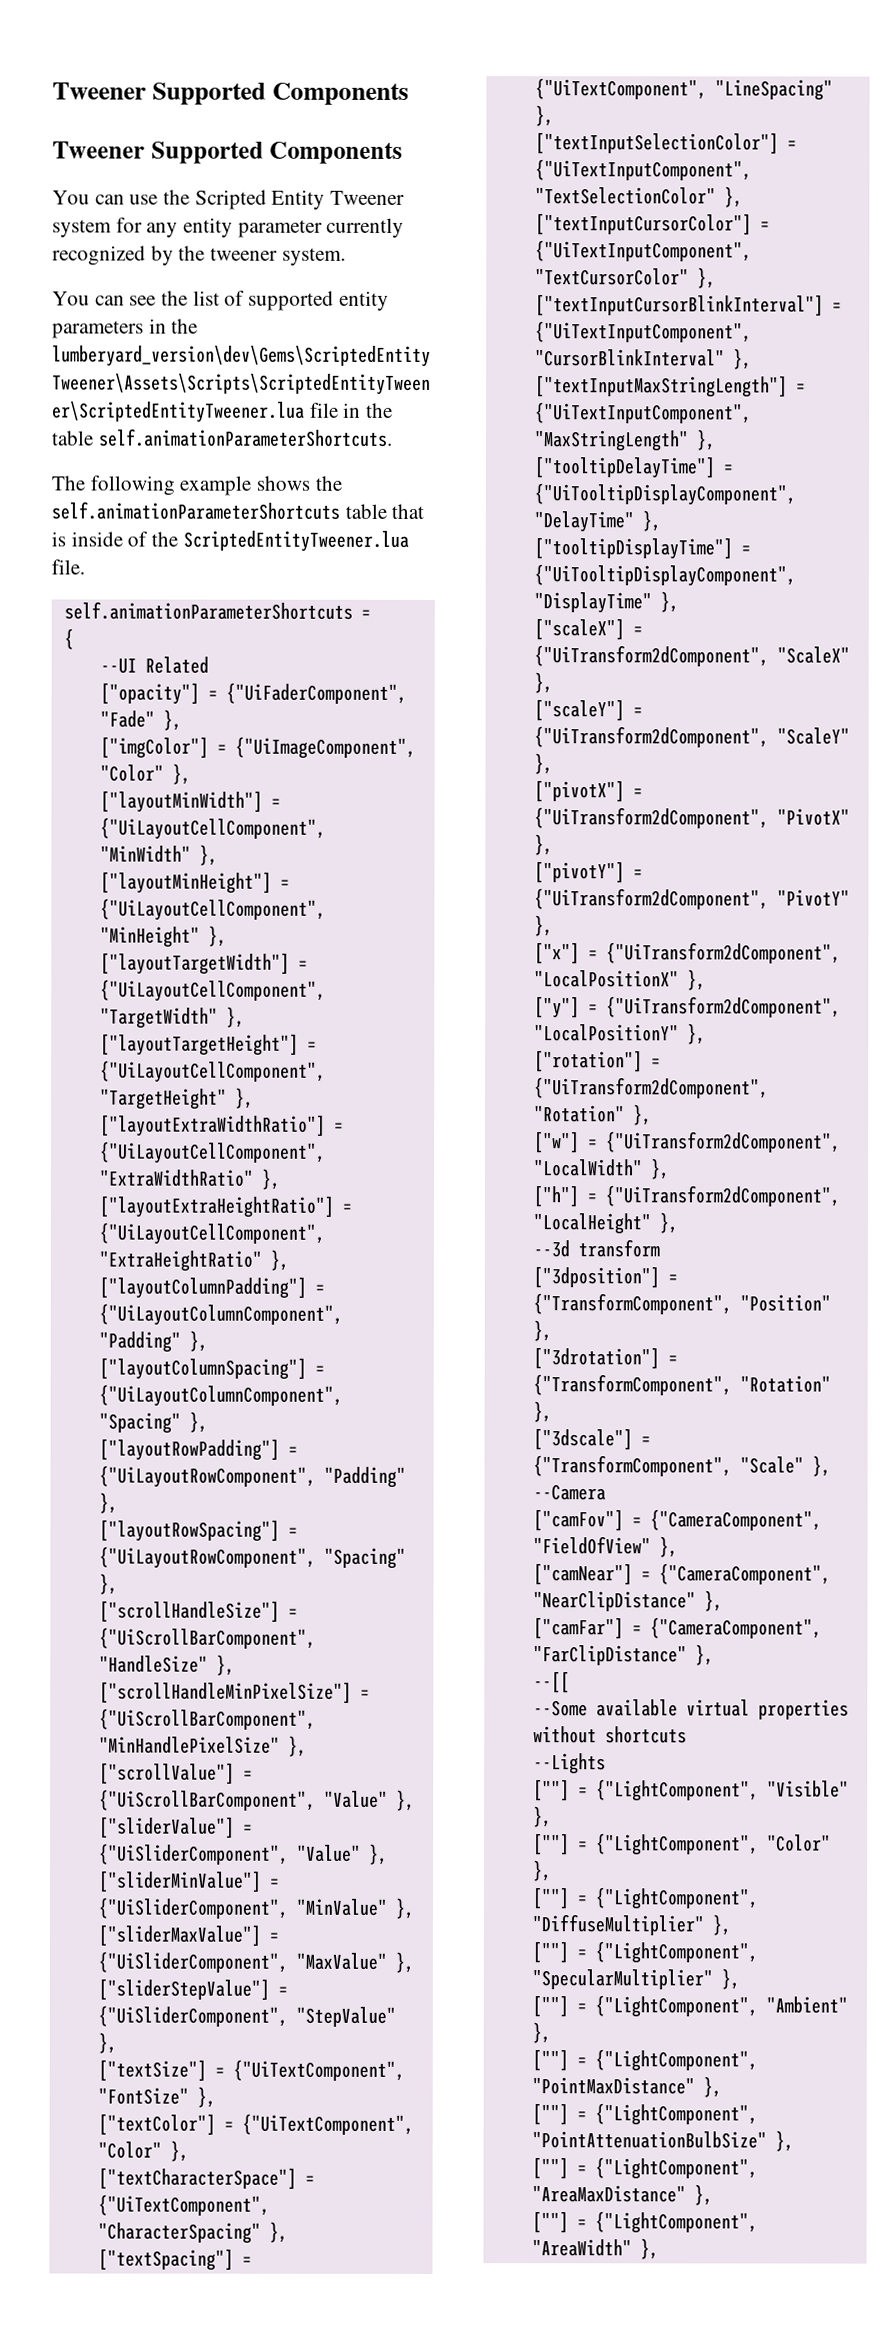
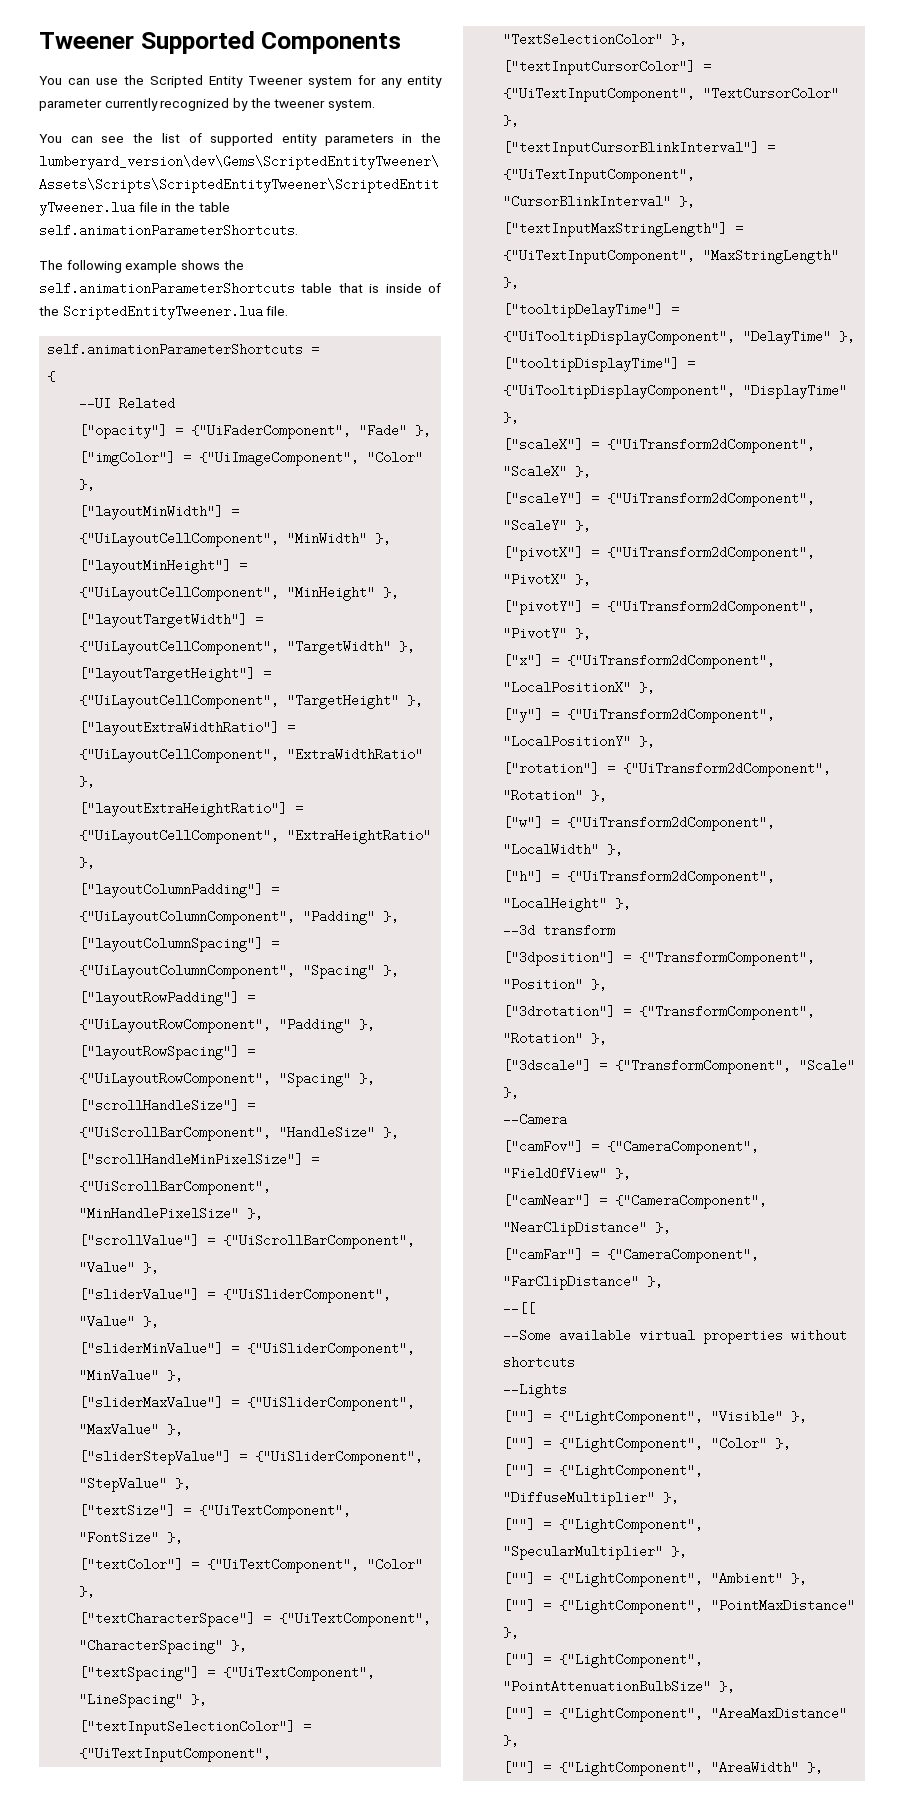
[52,82,409,105] [52,141,404,164] Tweener Supported Components // Tweener Supported Components -> [39,31,402,54] Tweener Supported Components

